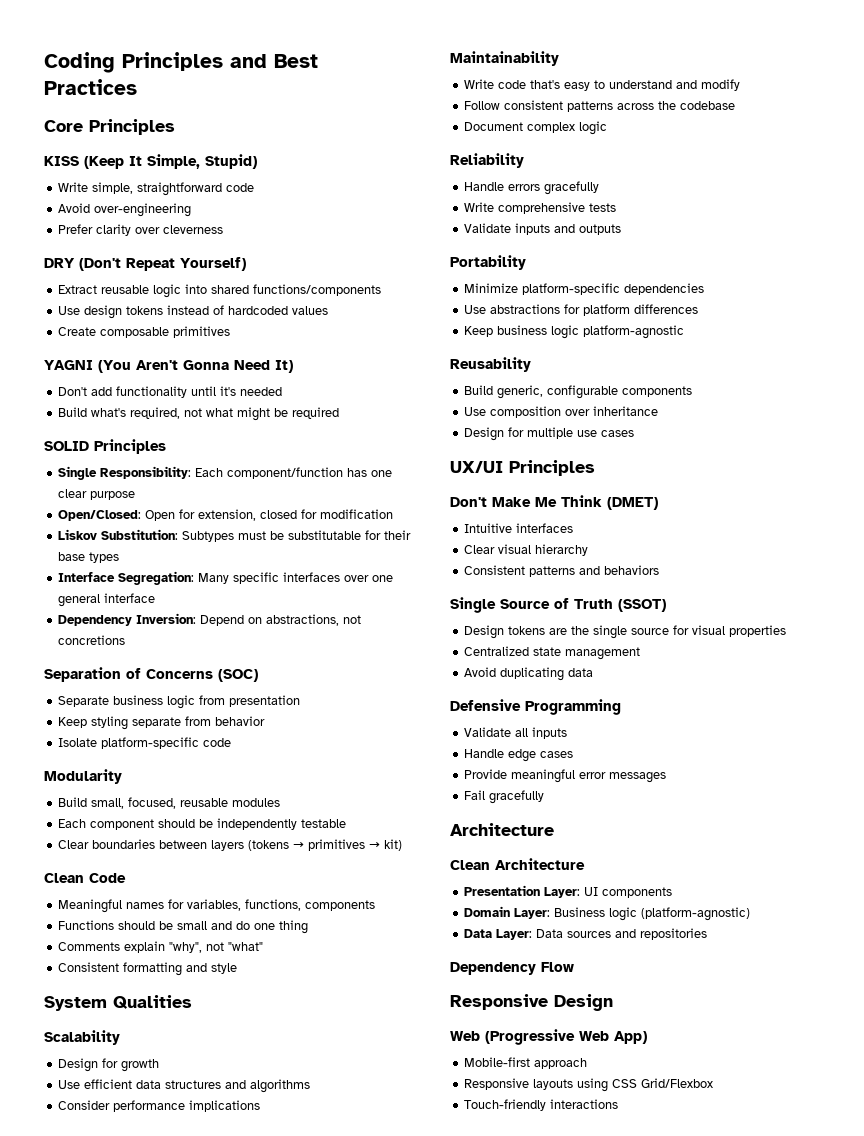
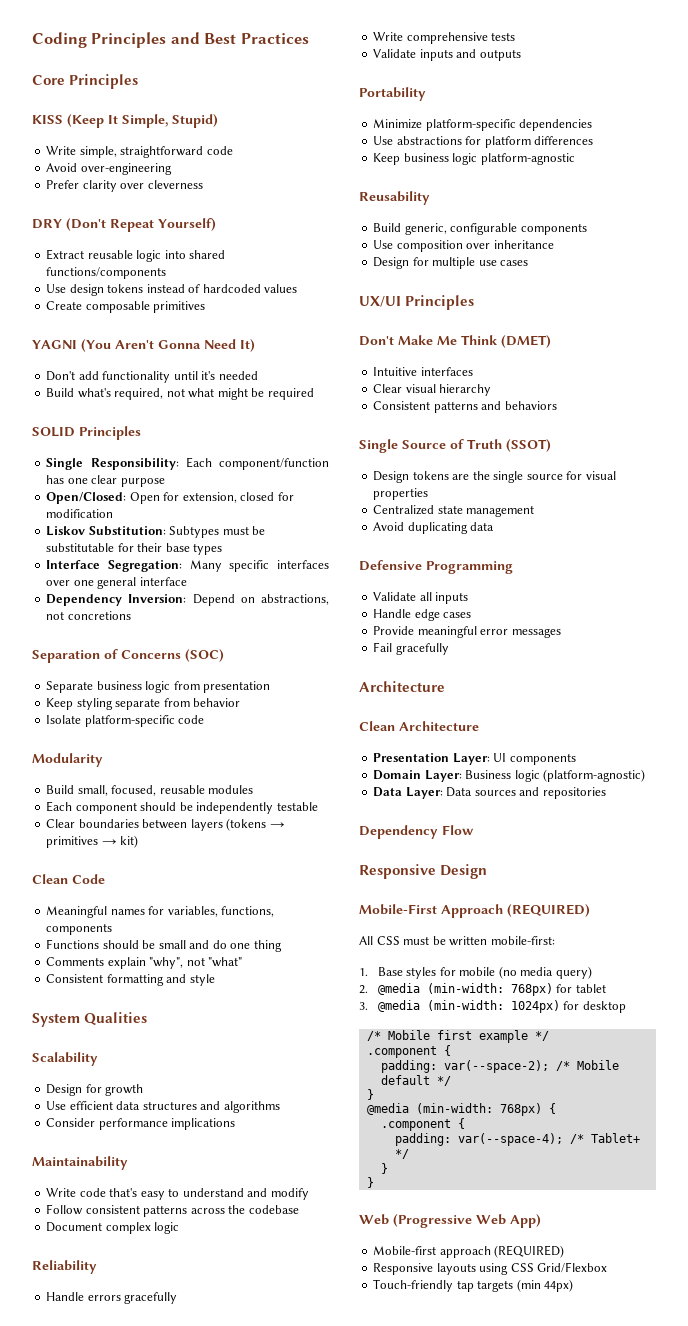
(613, 1002) none -> [359,904,590,918] [359,936,555,946] [359,966,592,979] [359,983,606,996] [359,1000,626,1013] [366,1030,549,1043] [366,1045,451,1058] [380,1060,619,1073] [380,1075,451,1086] [366,1089,374,1100] [366,1103,556,1116] [380,1118,465,1131] [394,1133,640,1146] [394,1149,409,1159] [380,1163,388,1174] [366,1177,374,1188] // Mobile-First Approach (REQUIRED) // All CSS must be written mobile-first: // 1. Base styles for mobile (no media query) // 2. @media (min-width: 768px) for tablet // 3. @media (min-width: 1024px) for desktop // /* Mobile first example */ // .component { // padding: var(--space-2); /* Mobile default */ // } // @media (min-width: 768px) { // .component { // padding: var(--space-4); /* Tablet+ */ // } // }
(588, 1063) none -> [494,1245,565,1258] (REQUIRED)
[550,1099,619,1109] interactions -> [456,1279,574,1292] tap targets (min 44px)

